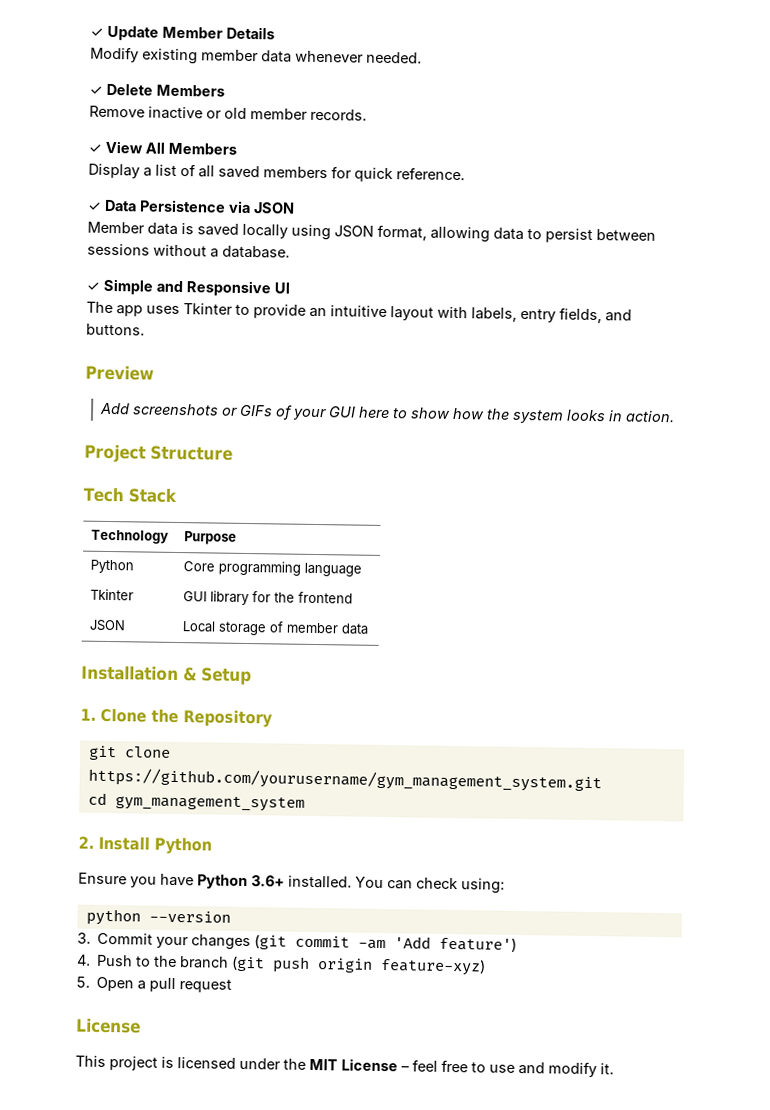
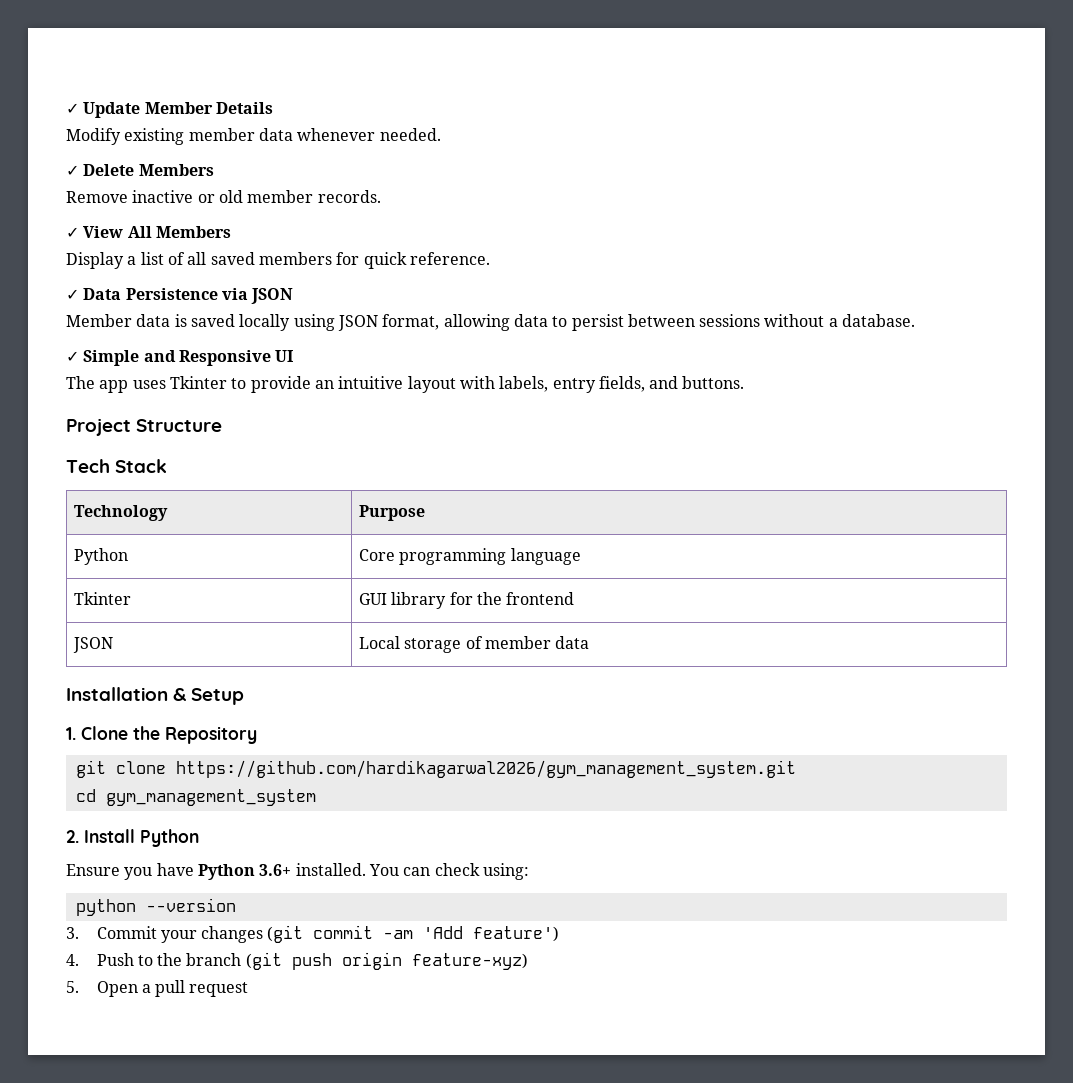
[85,365,154,381] [100,402,676,424] // Preview // Add screenshots or GIFs of your GUI here to show how the system looks in action. -> (745, 382) none
[87,767,602,793] https://github.com/yourusername/gym_management_system.git -> [175,760,796,778] https://github.com/hardikagarwal2026/gym_management_system.git
[76,1018,141,1034] [75,1055,614,1078] // License // This project is licensed under the MIT License – feel free to use and modify it. -> (249, 989) none

